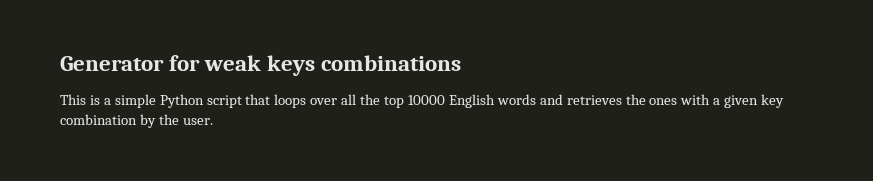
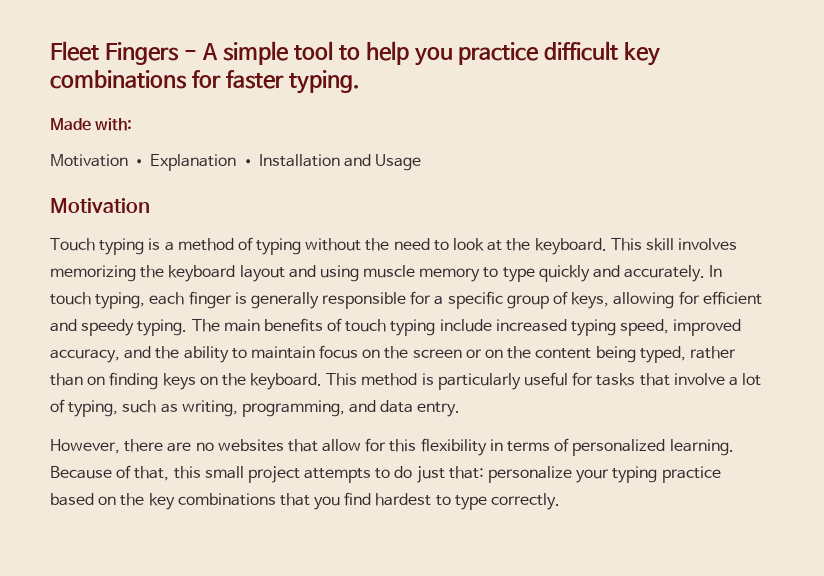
[60,55,462,76] [60,94,785,108] [60,114,213,128] Generator for weak keys combinations // This is a simple Python script that loops over all the top 10000 English words and retrieves the ones with a given key combination by the user. -> [50,41,661,66] [50,70,360,94] [50,118,133,131] [50,154,422,171] [50,198,150,213] [50,237,738,255] [50,265,723,282] [50,291,762,309] [50,318,742,336] [50,345,736,363] [50,372,762,390] [50,399,461,417] [50,438,734,456] [50,465,721,483] [50,492,561,510] Fleet Fingers - A simple tool to help you practice difficult key combinations for faster typing. // Made with: // Motivation • Explanation • Installation and Usage // Motivation // Touch typing is a method of typing without the need to look at the keyboard. This skill involves memorizing the keyboard layout and using muscle memory to type quickly and accurately. In touch typing, each finger is generally responsible for a specific group of keys, allowing for efficient and speedy typing. The main benefits of touch typing include increased typing speed, improved accuracy, and the ability to maintain focus on the screen or on the content being typed, rather than on finding keys on the keyboard. This method is particularly useful for tasks that involve a lot of typing, such as writing, programming, and data entry. // However, there are no websites that allow for this flexibility in terms of personalized learning. Because of that, this small project attempts to do just that: personalize your typing practice based on the key combinations that you find hardest to type correctly.

